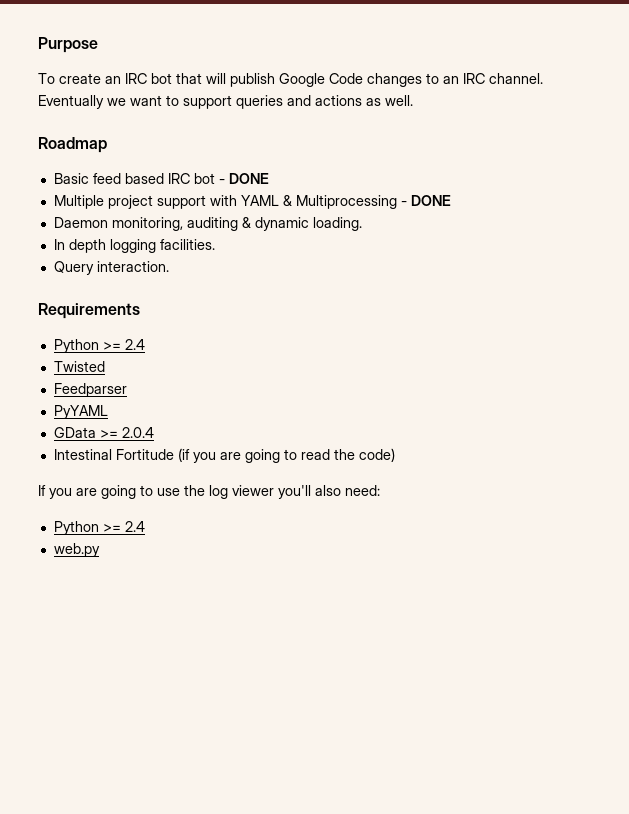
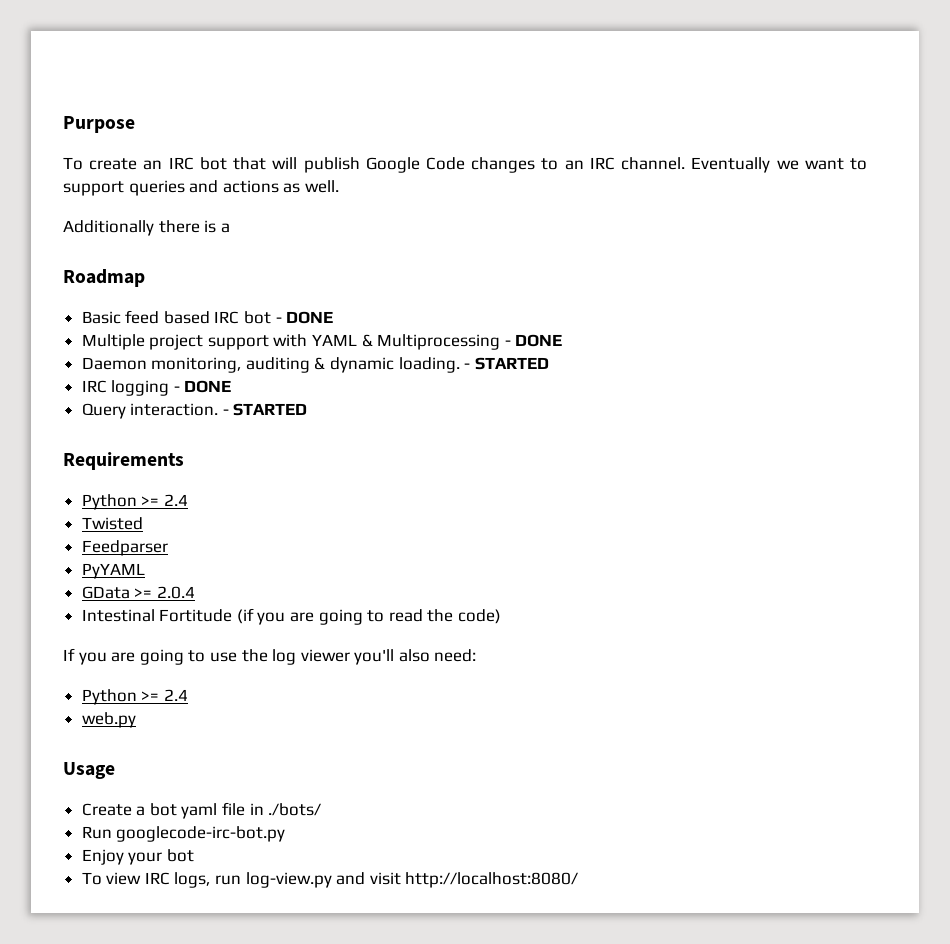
(413, 100) none -> [63,220,230,236] // Additionally there is a
[53,239,215,253] // In depth logging facilities. -> [464,357,549,370] [81,380,232,396] - STARTED // IRC logging - DONE
(169, 266) none -> [222,403,308,416] - STARTED
(100, 550) none -> [63,762,115,779] [81,802,322,819] [81,826,286,842] [81,849,194,865] [81,872,579,888] // Usage // Create a bot yaml file in ./bots/ // Run googlecode-irc-bot.py // Enjoy your bot // To view IRC logs, run log-view.py and visit http://localhost:8080/

